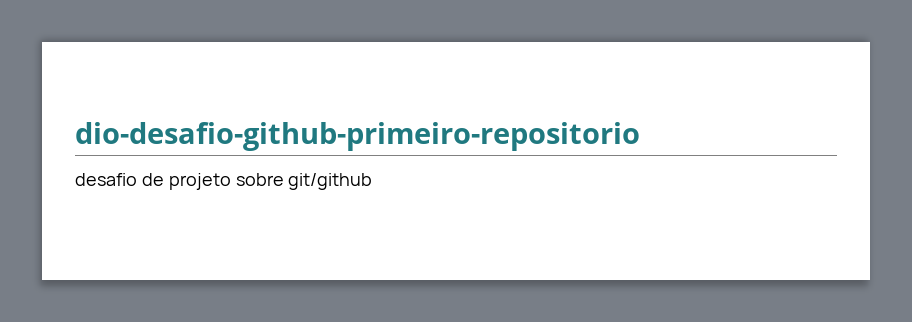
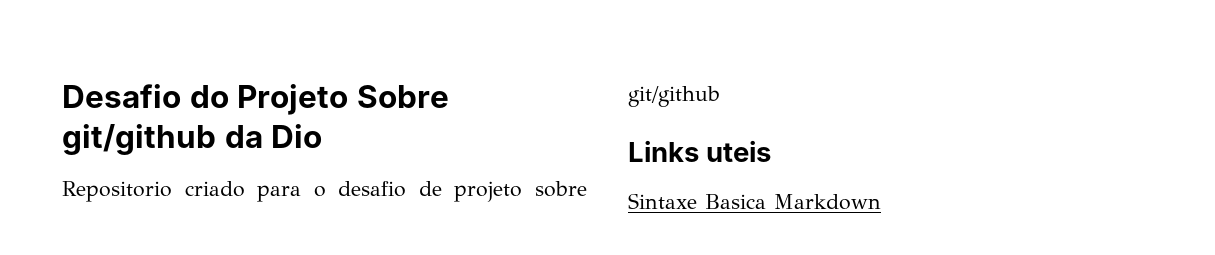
[75,122,640,151] dio-desafio-github-primeiro-repositorio // -> [62,84,449,115] [62,124,323,155] [62,181,326,202] Desafio do Projeto Sobre git/github da Dio // Repositorio criado para o
(373, 181) none -> [628,140,772,162] [628,193,881,210] // Links uteis // Sintaxe Basica Markdown

